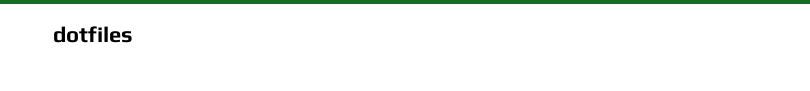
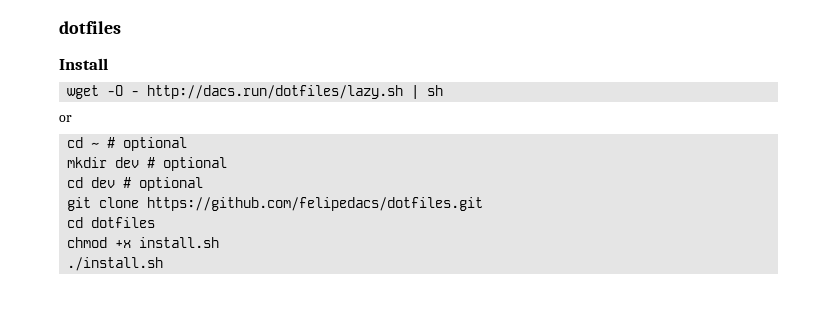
[53,26,133,43] dotfiles -> [59,21,121,34] [59,58,108,70] [67,85,444,99] [59,115,72,122] [67,137,188,151] [67,157,228,171] [67,177,204,191] [67,197,484,211] [67,217,156,228] [67,237,220,248] [67,257,164,271] dotfiles // Install // wget -O - http://dacs.run/dotfiles/lazy.sh | sh // or // cd ~ # optional // mkdir dev # optional // cd dev # optional // git clone https://github.com/felipedacs/dotfiles.git // cd dotfiles // chmod +x install.sh // ./install.sh

